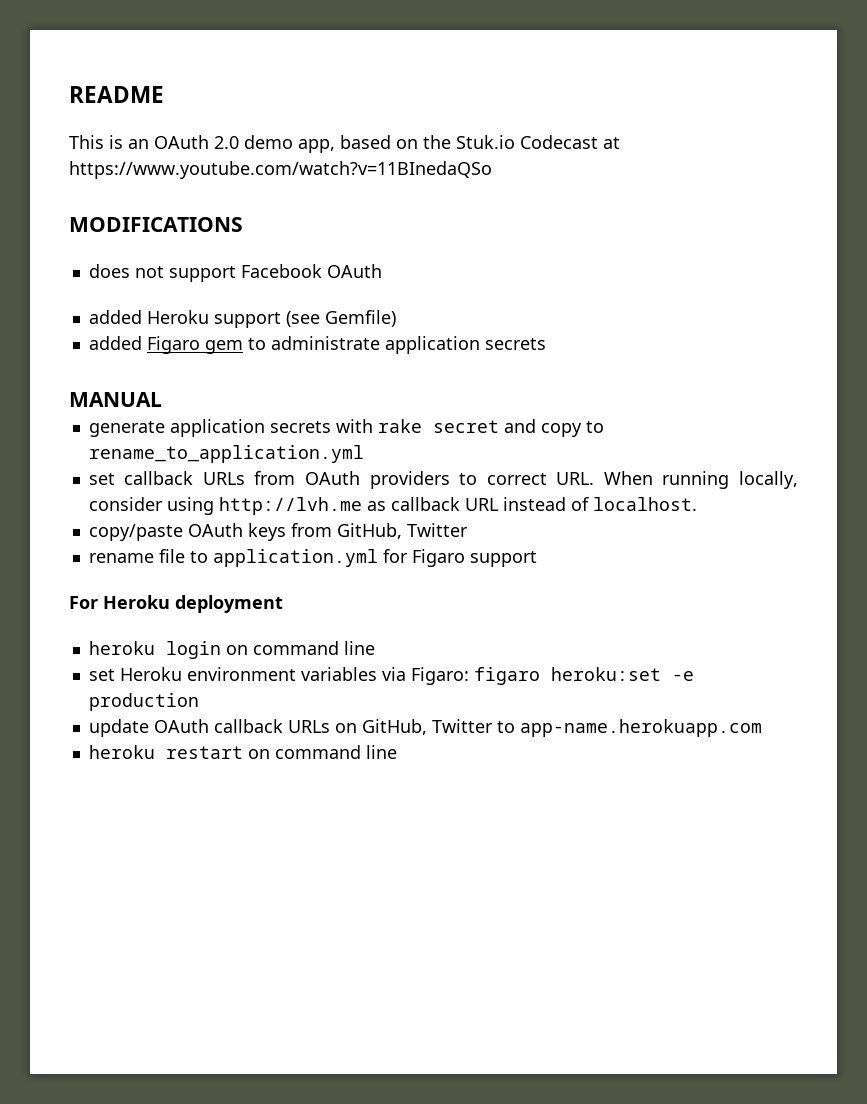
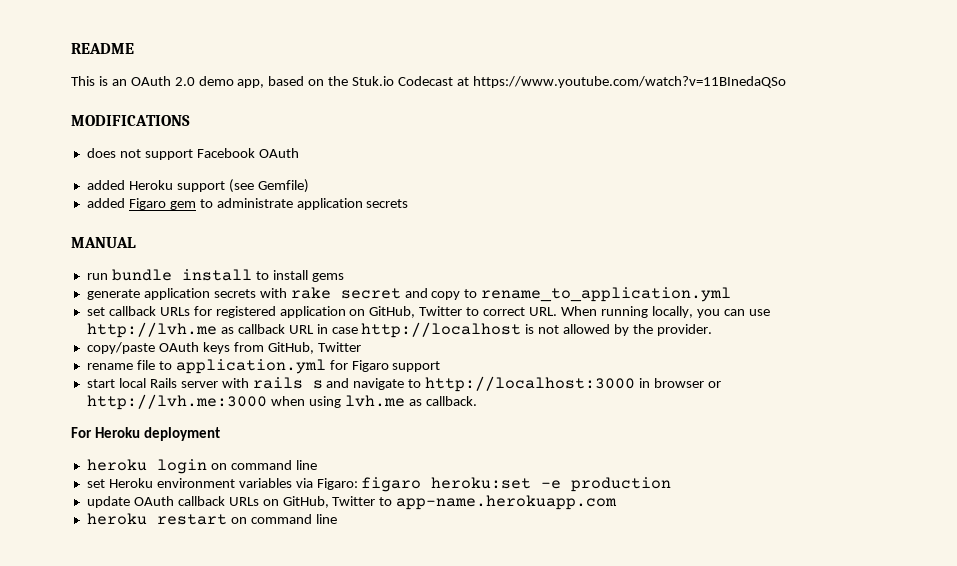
(162, 399) none -> [86,269,344,282] // run bundle install to install gems
[254,471,450,489] from OAuth providers -> [193,306,463,318] for registered application on GitHub, Twitter
[88,497,214,515] consider using -> [696,309,770,318] you can use
[502,497,697,511] instead of localhost. -> [316,322,712,338] in case http://localhost is not allowed by the provider.
(537, 559) none -> [86,376,721,392] [86,394,477,410] // start local Rails server with rails s and navigate to http://localhost:3000 in browser or http://lvh.me:3000 when using lvh.me as callback.

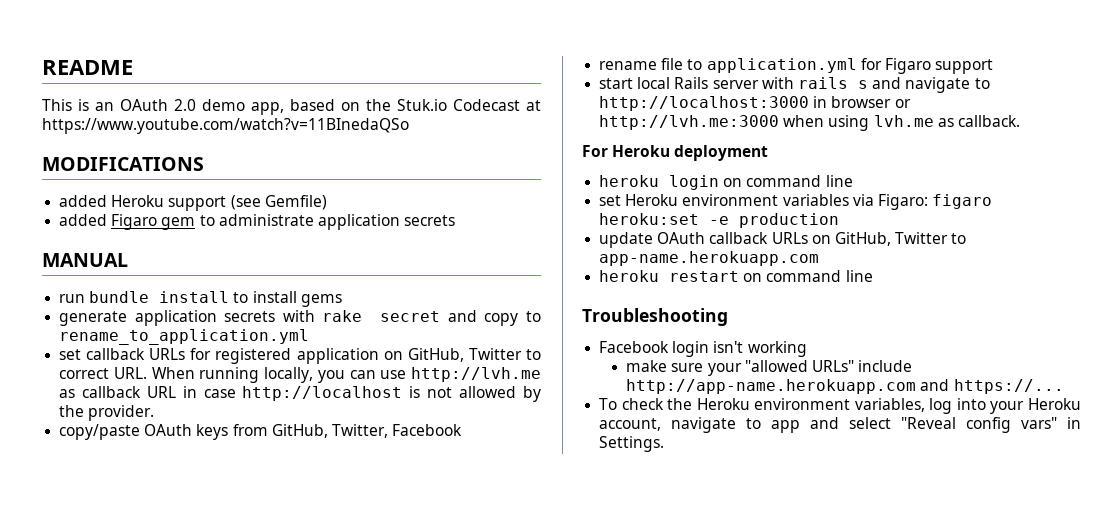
[86,148,299,160] // does not support Facebook OAuth -> (204, 164) none
[317,342,361,352] Twitter -> [331,424,463,438] Twitter, Facebook
(337, 519) none -> [582,308,728,326] [599,341,807,357] [626,360,913,376] [626,379,1064,394] [599,398,1081,414] [599,417,1081,433] [599,436,665,452] // Troubleshooting // Facebook login isn't working // make sure your "allowed URLs" include http://app-name.herokuapp.com and https://... // To check the Heroku environment variables, log into your Heroku account, navigate to app and select "Reveal config vars" in Settings.

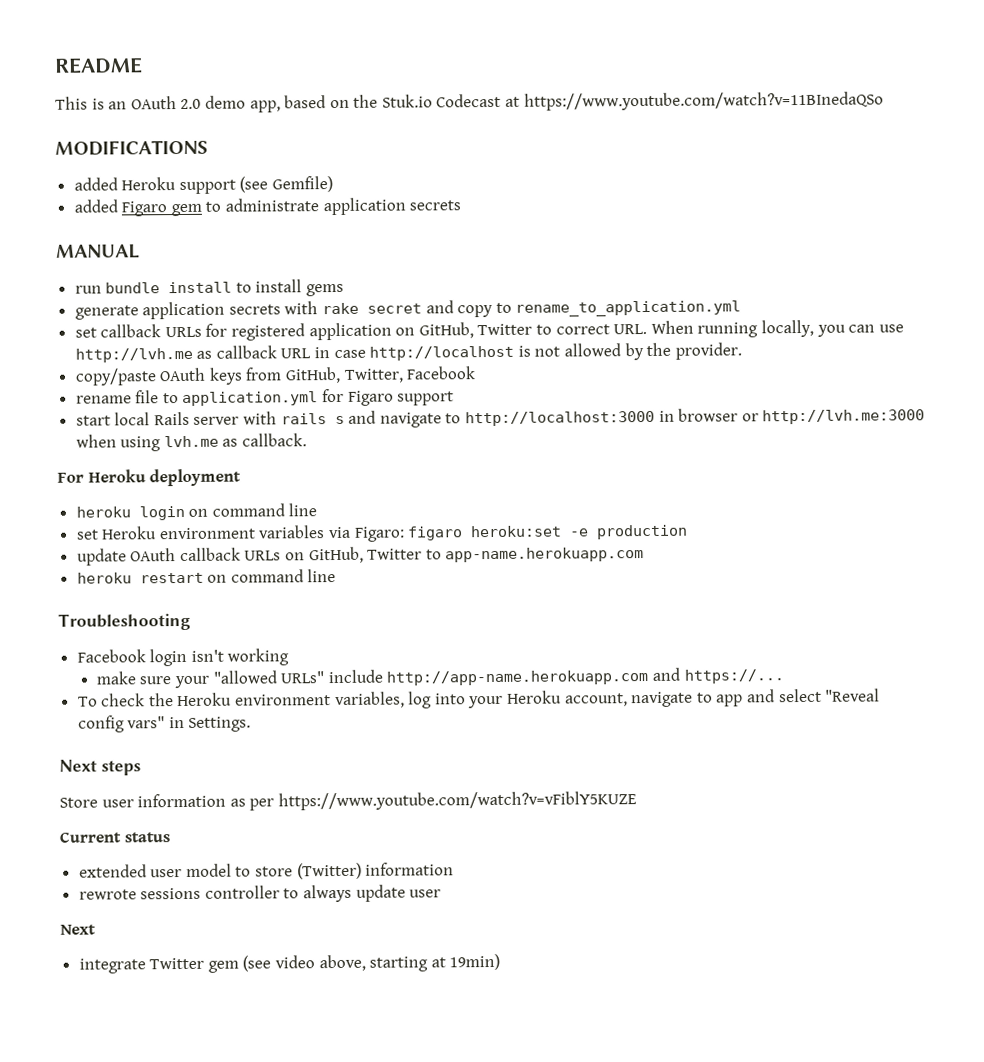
(665, 444) none -> [59,759,141,776] [59,791,637,811] [59,831,171,843] [78,862,455,880] [78,884,442,903] [60,924,96,935] [78,953,501,974] // Next steps // Store user information as per https://www.youtube.com/watch?v=vFiblY5KUZE // Current status // extended user model to store (Twitter) information // rewrote sessions controller to always update user // Next // integrate Twitter gem (see video above, starting at 19min)

